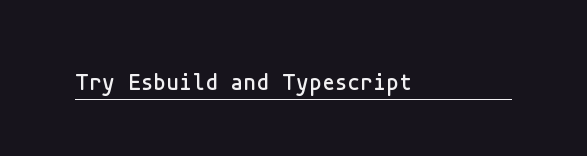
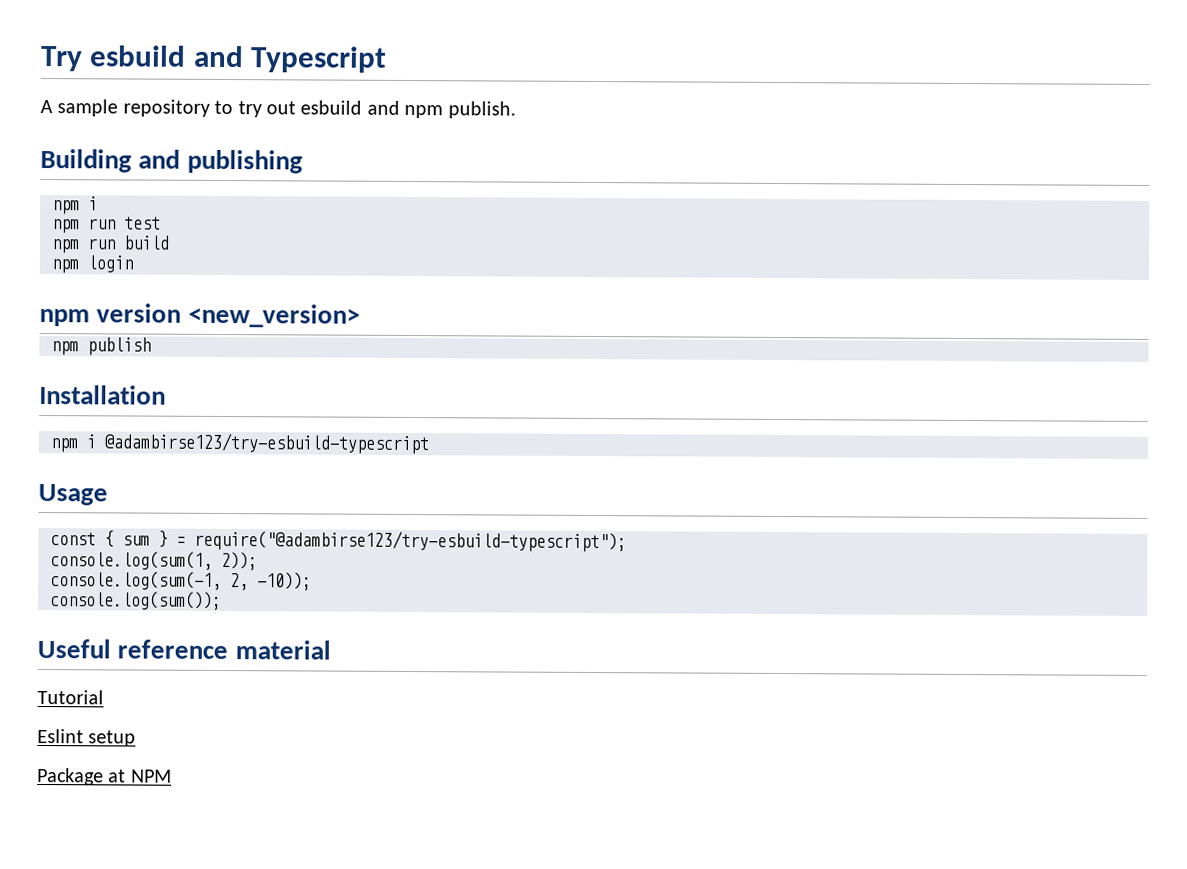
[128,73,218,90] Esbuild -> [89,45,187,67] esbuild
(412, 84) none -> [40,99,516,119] [40,149,303,174] [52,196,98,215] [52,216,161,234] [51,235,170,254] [51,255,133,274] [39,303,360,328] [51,337,151,356] [39,385,166,405] [50,432,429,455] [38,483,108,506] [50,529,627,553] [50,551,258,571] [50,571,312,591] [50,591,222,610] [37,638,331,660] [37,689,104,705] [37,728,137,747] [37,767,172,786] // A sample repository to try out esbuild and npm publish. // Building and publishing // npm i // npm run test // npm run build // npm login // npm version <new_version> // npm publish // Installation // npm i @adambirse123/try-esbuild-typescript // Usage // const { sum } = require("@adambirse123/try-esbuild-typescript"); // console.log(sum(1, 2)); // console.log(sum(-1, 2, -10)); // console.log(sum()); // Useful reference material // Tutorial // Eslint setup // Package at NPM

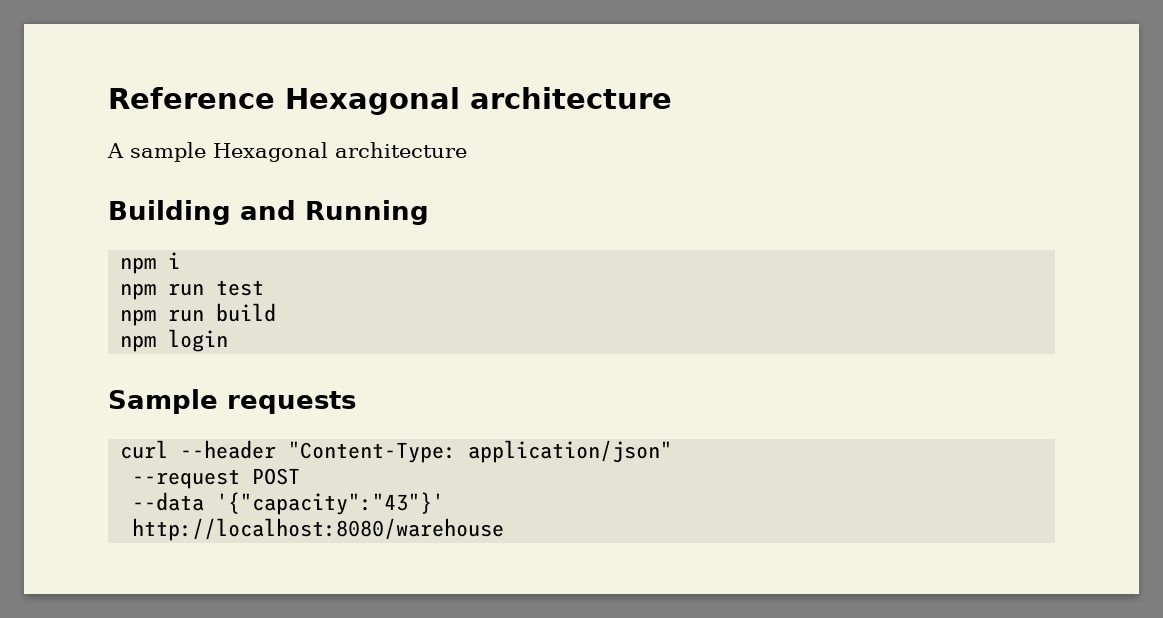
[40,45,388,73] [40,99,516,119] Try esbuild and Typescript // A sample repository to try out esbuild and npm publish. -> [108,87,672,115] [107,142,467,162] Reference Hexagonal architecture // A sample Hexagonal architecture
[186,149,303,174] publishing -> [305,200,429,225] Running
[39,303,360,328] [51,337,151,356] [39,385,166,405] [50,432,429,455] [38,483,108,506] [50,529,627,553] [50,551,258,571] [50,571,312,591] [50,591,222,610] [37,638,331,660] [37,689,104,705] [37,728,137,747] [37,767,172,786] npm version <new_version> // npm publish // Installation // npm i @adambirse123/try-esbuild-typescript // Usage // const { sum } = require("@adambirse123/try-esbuild-typescript"); // console.log(sum(1, 2)); // console.log(sum(-1, 2, -10)); // console.log(sum()); // Useful reference material // Tutorial // Eslint setup // Package at NPM -> [108,389,356,414] [120,440,673,463] [132,468,301,489] [132,492,445,515] [132,518,505,541] Sample requests // curl --header "Content-Type: application/json" // --request POST // --data '{"capacity":"43"}' // http://localhost:8080/warehouse

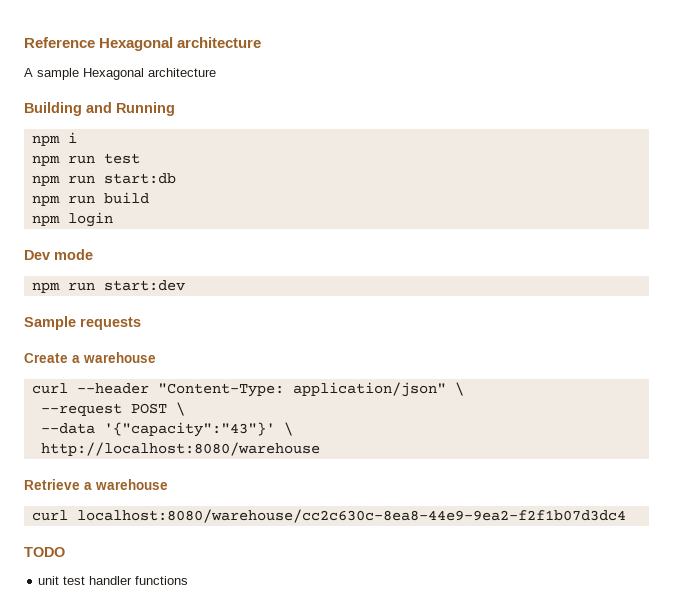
(265, 288) none -> [31,173,176,186] // npm run start:db
(229, 340) none -> [24,249,93,260] [31,280,185,293] // Dev mode // npm run start:dev
(356, 402) none -> [24,352,156,363] // Create a warehouse
(673, 451) none -> [454,382,464,396] \
(301, 476) none -> [175,402,185,416] \
(445, 503) none -> [283,422,293,436] \
(505, 529) none -> [24,479,168,490] [31,509,626,523] [24,547,65,557] [38,576,189,585] // Retrieve a warehouse // curl localhost:8080/warehouse/cc2c630c-8ea8-44e9-9ea2-f2f1b07d3dc4 // TODO // unit test handler functions

